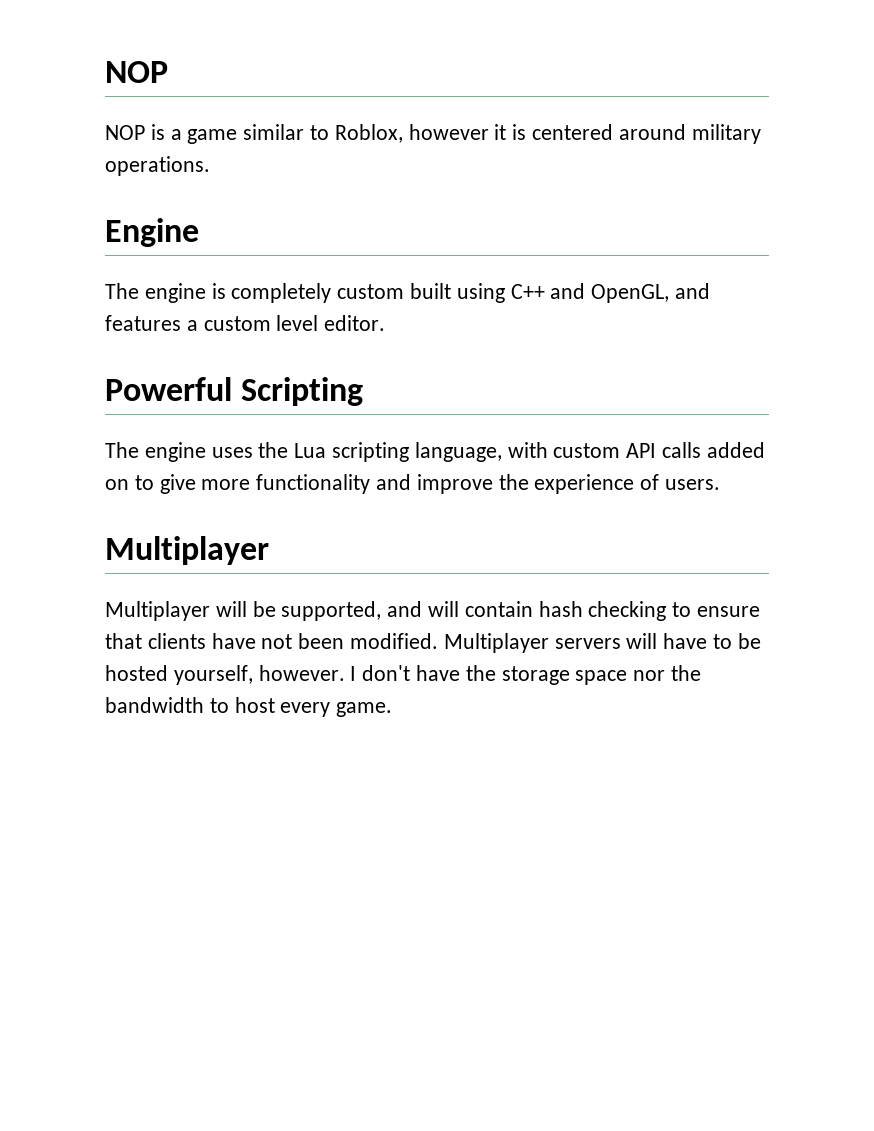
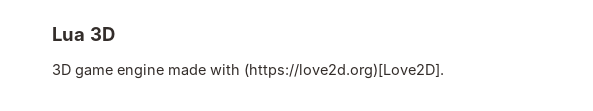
[105,61,168,83] [105,124,761,144] [105,156,210,176] [105,218,199,247] [105,283,711,303] [105,315,386,331] [105,377,364,406] [105,442,765,462] [105,474,721,494] [105,536,269,565] [105,601,761,621] [105,633,761,653] [105,665,702,685] [105,697,393,717] NOP // NOP is a game similar to Roblox, however it is centered around military operations. // Engine // The engine is completely custom built using C++ and OpenGL, and features a custom level editor. // Powerful Scripting // The engine uses the Lua scripting language, with custom API calls added on to give more functionality and improve the experience of users. // Multiplayer // Multiplayer will be supported, and will contain hash checking to ensure that clients have not been modified. Multiplayer servers will have to be hosted yourself, however. I don't have the storage space nor the bandwidth to host every game. -> [52,27,115,41] [52,63,444,79] Lua 3D // 3D game engine made with (https://love2d.org)[Love2D].

